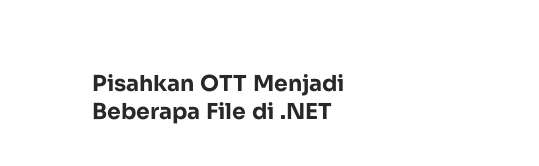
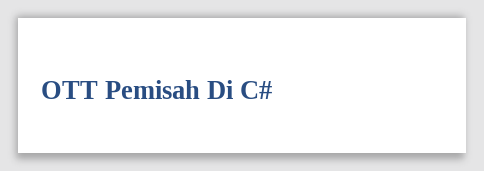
[92,74,344,96] [92,102,332,124] Pisahkan OTT Menjadi Beberapa File di .NET -> [41,80,273,99] OTT Pemisah Di C#

